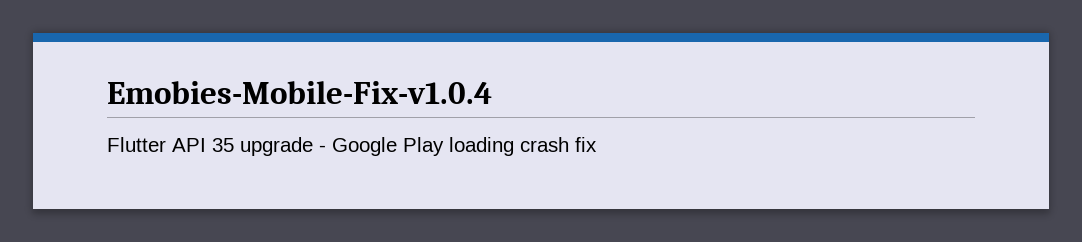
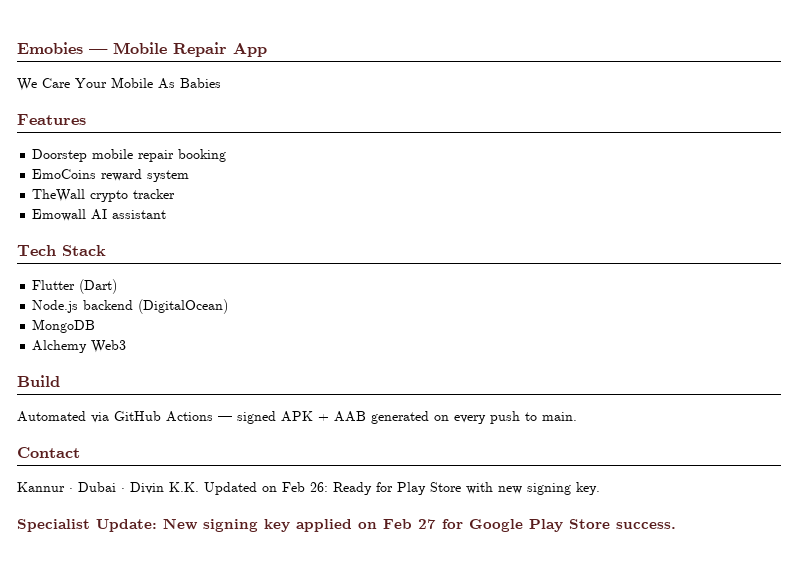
[107,81,492,104] [107,137,597,156] Emobies-Mobile-Fix-v1.0.4 // Flutter API 35 upgrade - Google Play loading crash fix -> [17,42,267,57] [17,77,221,91] [17,114,86,125] [32,149,227,162] [32,169,190,182] [32,189,176,202] [32,209,167,221] [17,245,106,256] [32,279,118,294] [32,299,229,314] [32,319,96,333] [32,340,127,353] [17,375,60,387] [17,411,577,424] [17,447,80,458] [17,482,600,495] [17,518,676,532] Emobies — Mobile Repair App // We Care Your Mobile As Babies // Features // Doorstep mobile repair booking // EmoCoins reward system // TheWall crypto tracker // Emowall AI assistant // Tech Stack // Flutter (Dart) // Node.js backend (DigitalOcean) // MongoDB // Alchemy Web3 // Build // Automated via GitHub Actions — signed APK + AAB generated on every push to main. // Contact // Kannur · Dubai · Divin K.K. Updated on Feb 26: Ready for Play Store with new signing key. // Specialist Update: New signing key applied on Feb 27 for Google Play Store success.

